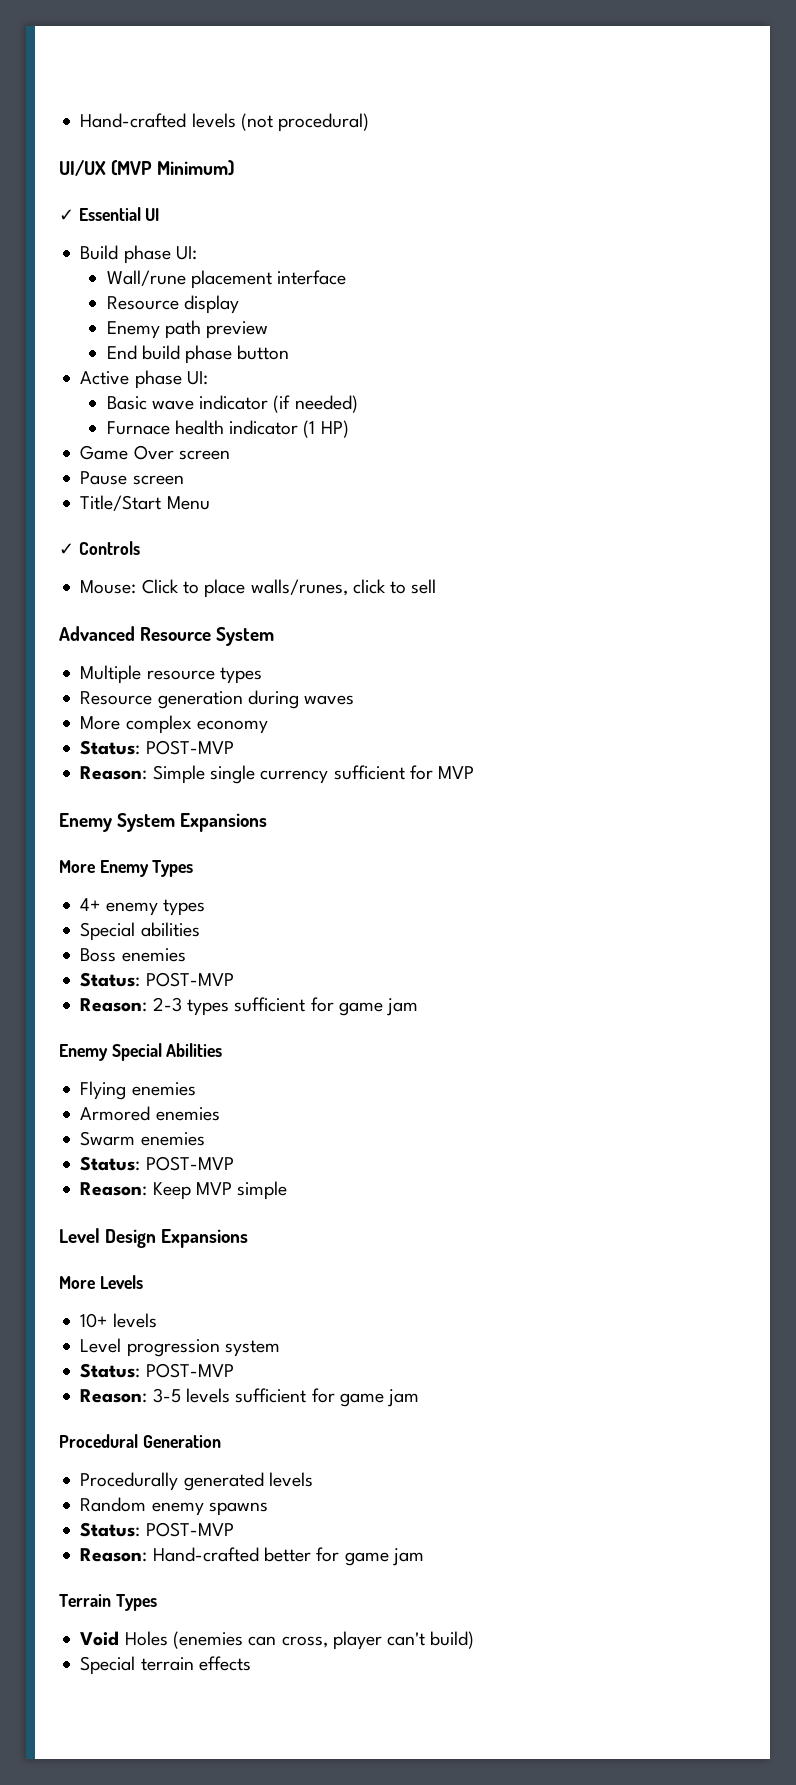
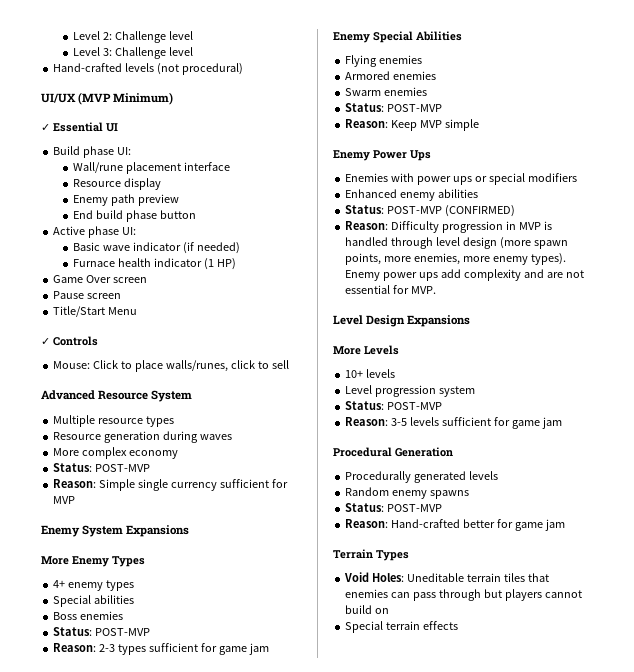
(80, 120) none -> [73,31,193,43] [73,47,193,59] Level 2: Challenge level // Level 3: Challenge level //
(288, 1190) none -> [333,150,431,161] [345,173,577,185] [345,189,479,201] [345,205,516,217] [345,221,552,233] [345,237,568,249] [345,253,566,265] [345,269,584,281] [345,285,437,294] // Enemy Power Ups // Enemies with power ups or special modifiers // Enhanced enemy abilities // Status: POST-MVP (CONFIRMED) // Reason: Difficulty progression in MVP is handled through level design (more spawn points, more enemies, more enemy types). Enemy power ups add complexity and are not essential for MVP.
[124,1631,475,1650] Holes (enemies can cross, player can't build) -> [372,573,549,582] [345,589,582,601] [345,605,390,614] Holes: Uneditable terrain tiles that enemies can pass through but players cannot build on

